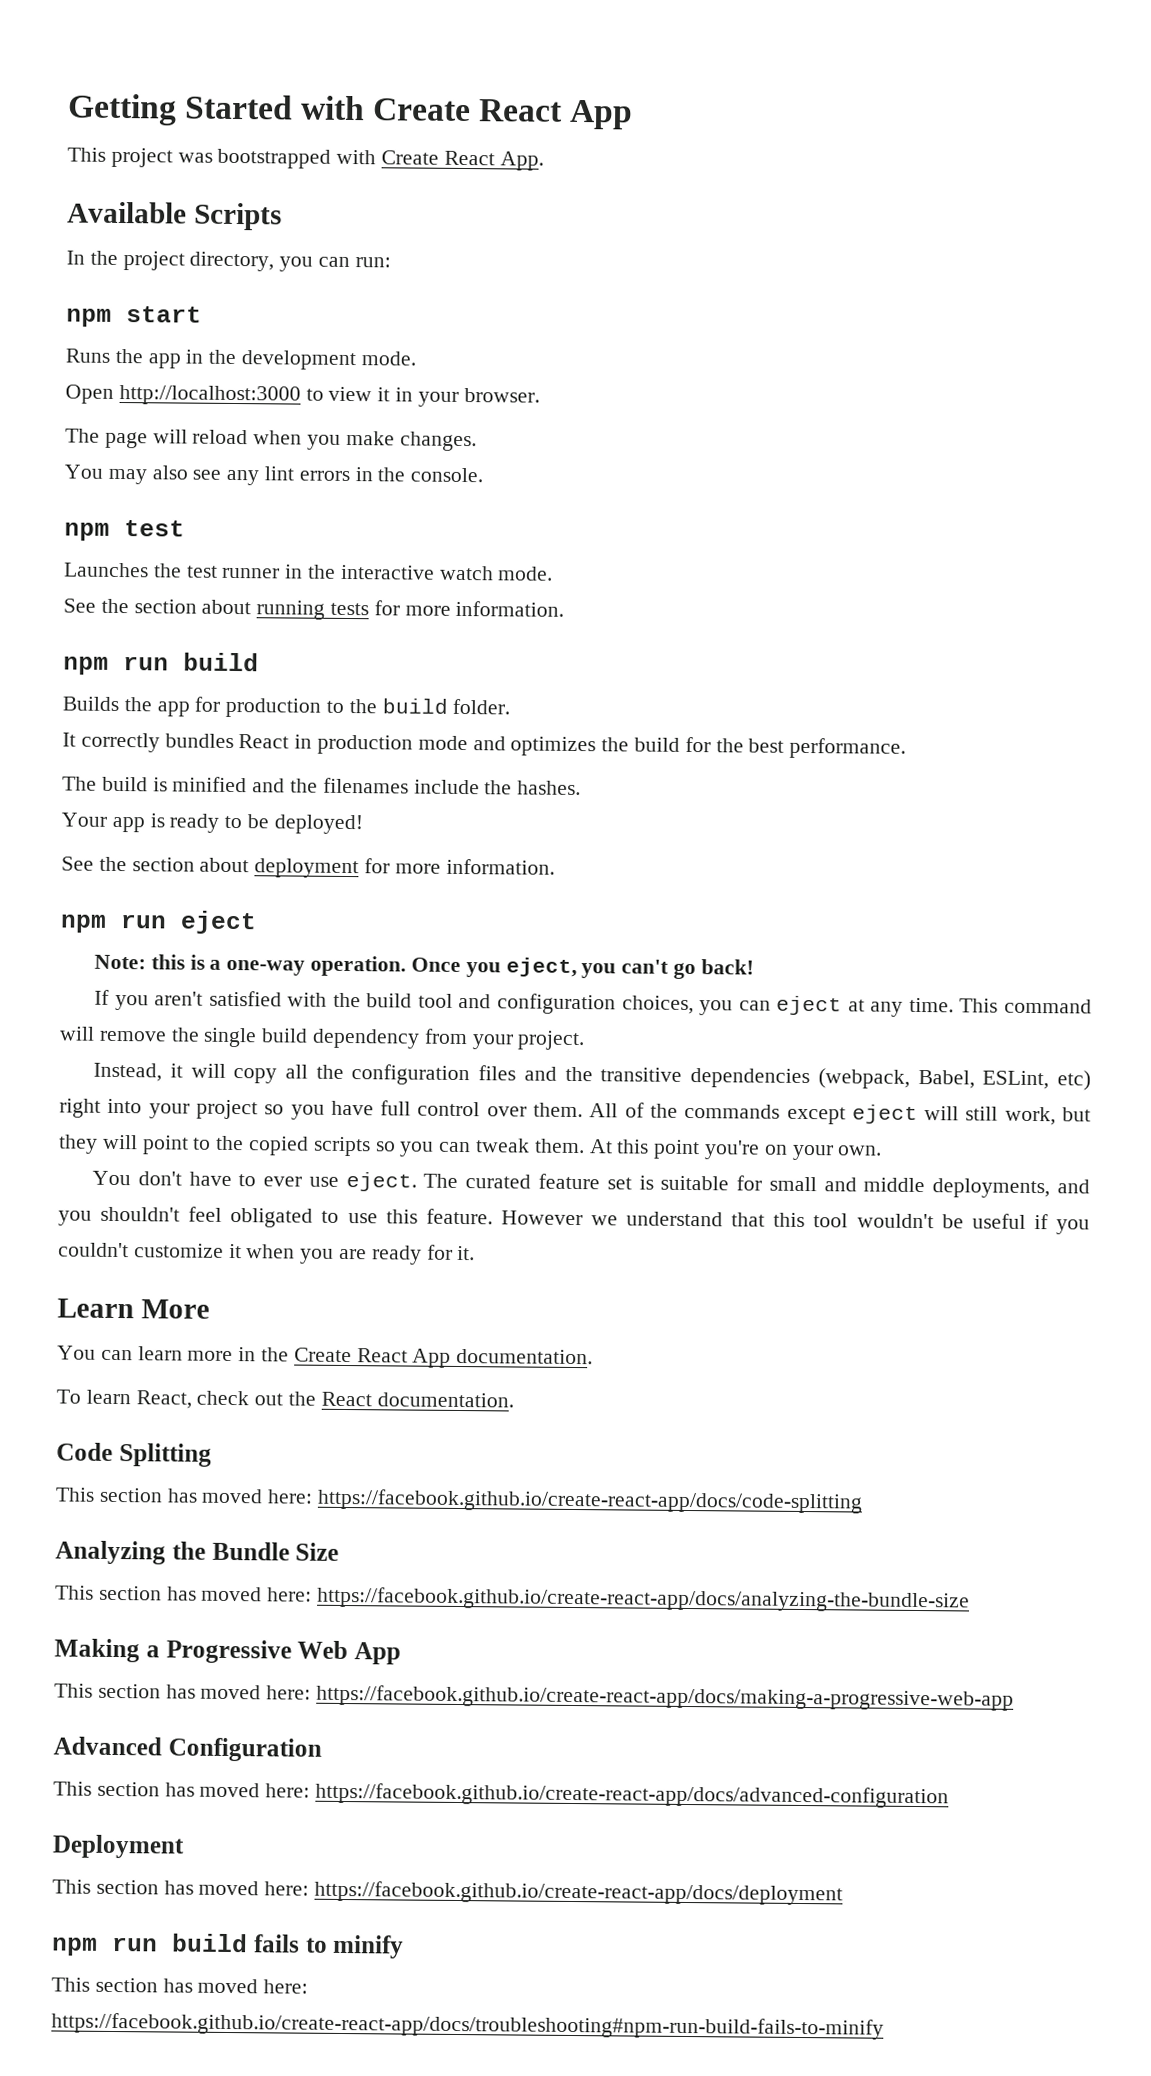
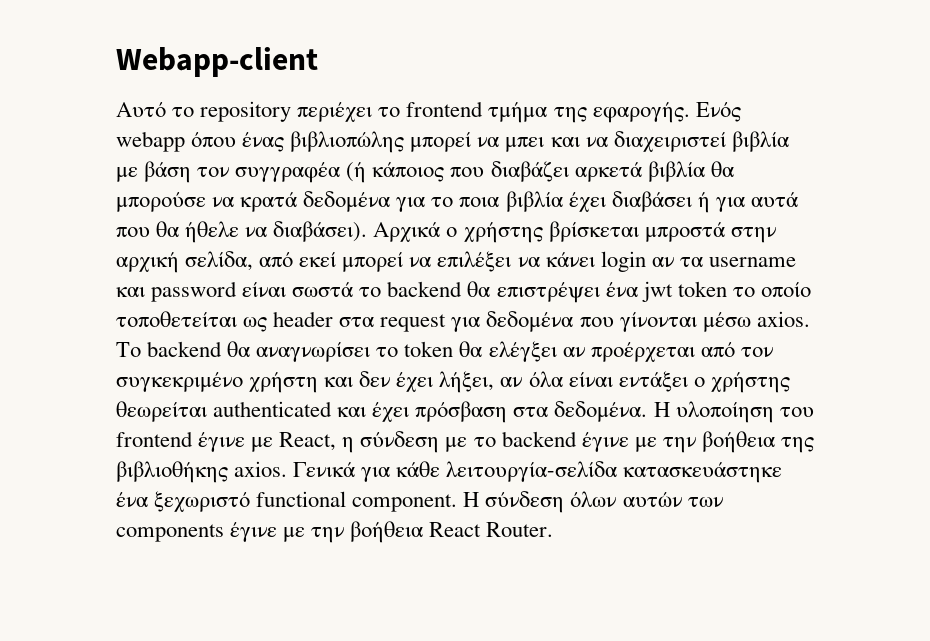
[67,93,634,130] [67,147,544,171] [67,201,282,231] [66,250,391,272] [66,306,202,327] [65,348,416,371] [65,384,540,407] [65,428,477,452] [64,464,484,486] [64,520,185,541] [64,562,554,581] [63,598,565,620] [63,652,259,675] [62,696,511,718] [62,732,907,759] [62,776,582,796] [61,812,363,835] [61,856,555,879] [60,910,257,935] [94,954,754,980] [94,989,1092,1017] [59,1026,586,1051] [93,1062,1091,1091] [59,1098,1091,1126] [58,1134,883,1161] [92,1170,1091,1199] [58,1206,1090,1235] [58,1242,476,1265] [57,1298,210,1319] [57,1345,594,1368] [56,1389,514,1409] [56,1442,212,1467] [55,1487,864,1514] [55,1540,340,1565] [55,1585,971,1613] [54,1638,401,1665] [54,1683,1015,1711] [53,1736,322,1762] [53,1781,950,1809] [52,1834,185,1859] [52,1879,844,1906] [51,1933,405,1959] [51,1977,309,1994] [51,2012,884,2040] Getting Started with Create React App // This project was bootstrapped with Create React App. // Available Scripts // In the project directory, you can run: // npm start // Runs the app in the development mode. // Open http://localhost:3000 to view it in your browser. // The page will reload when you make changes. // You may also see any lint errors in the console. // npm test // Launches the test runner in the interactive watch mode. // See the section about running tests for more information. // npm run build // Builds the app for production to the build folder. // It correctly bundles React in production mode and optimizes the build for the best performance. // The build is minified and the filenames include the hashes. // Your app is ready to be deployed! // See the section about deployment for more information. // npm run eject // Note: this is a one-way operation. Once you eject, you can't go back! // If you aren't satisfied with the build tool and configuration choices, you can eject at any time. This command will remove the single build dependency from your project. // Instead, it will copy all the configuration files and the transitive dependencies (webpack, Babel, ESLint, etc) right into your project so you have full control over them. All of the commands except eject will still work, but they will point to the copied scripts so you can tweak them. At this point you're on your own. // You don't have to ever use eject. The curated feature set is suitable for small and middle deployments, and you shouldn't feel obligated to use this feature. However we understand that this tool wouldn't be useful if you couldn't customize it when you are ready for it. // Learn More // You can learn more in the Create React App documentation. // To learn React, check out the React documentation. // Code Splitting // This section has moved here: https://facebook.github.io/create-react-app/docs/code-splitting // Analyzing the Bundle Size // This section has moved here: https://facebook.github.io/create-react-app/docs/analyzing-the-bundle-size // Making a Progressive Web App // This section has moved here: https://facebook.github.io/create-react-app/docs/making-a-progressive-web-app // Advanced Configuration // This section has moved here: https://facebook.github.io/create-react-app/docs/advanced-configuration // Deployment // This section has moved here: https://facebook.github.io/create-react-app/docs/deployment // npm run build fails to minify // This section has moved here: https://facebook.github.io/create-react-app/docs/troubleshooting#npm-run-build-fails-to-minify -> [116,47,318,77] [116,101,741,123] [116,131,789,153] [116,161,734,183] [116,191,798,213] [116,221,776,243] [116,251,796,273] [116,281,811,303] [116,311,810,332] [116,341,773,362] [116,371,790,393] [116,401,814,423] [116,431,814,453] [116,461,783,483] [116,491,723,513] [116,521,554,543] Webapp-client // Αυτό το repository περιέχει το frontend τμήμα της εφαρογής. Ενός webapp όπου ένας βιβλιοπώλης μπορεί να μπει και να διαχειριστεί βιβλία με βάση τον συγγραφέα (ή κάποιος που διαβάζει αρκετά βιβλία θα μπορούσε να κρατά δεδομένα για το ποια βιβλία έχει διαβάσει ή για αυτά που θα ήθελε να διαβάσει). Αρχικά ο χρήστης βρίσκεται μπροστά στην αρχική σελίδα, από εκεί μπορεί να επιλέξει να κάνει login αν τα username και password είναι σωστά το backend θα επιστρέψει ένα jwt token το οποίο τοποθετείται ως header στα request για δεδομένα που γίνονται μέσω axios. Το backend θα αναγνωρίσει το token θα ελέγξει αν προέρχεται από τον συγκεκριμένο χρήστη και δεν έχει λήξει, αν όλα είναι εντάξει ο χρήστης θεωρείται authenticated και έχει πρόσβαση στα δεδομένα. Η υλοποίηση του frontend έγινε με React, η σύνδεση με το backend έγινε με την βοήθεια της βιβλιοθήκης axios. Γενικά για κάθε λειτουργία-σελίδα κατασκευάστηκε ένα ξεχωριστό functional component. Η σύνδεση όλων αυτών των components έγινε με την βοήθεια React Router.

